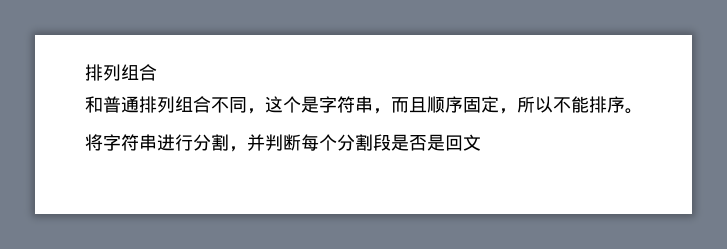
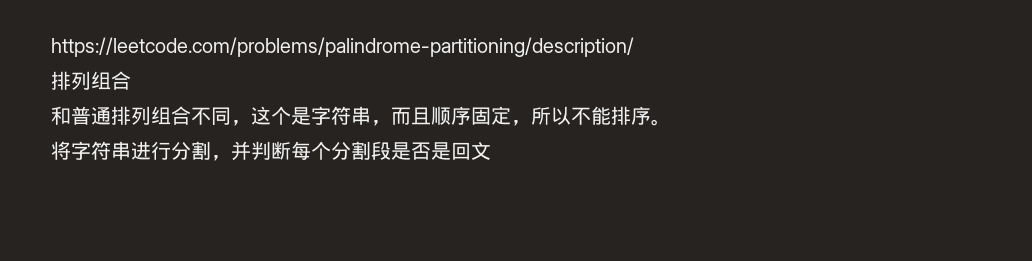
(85, 72) none -> [51,37,634,57] https://leetcode.com/problems/palindrome-partitioning/description/ //

